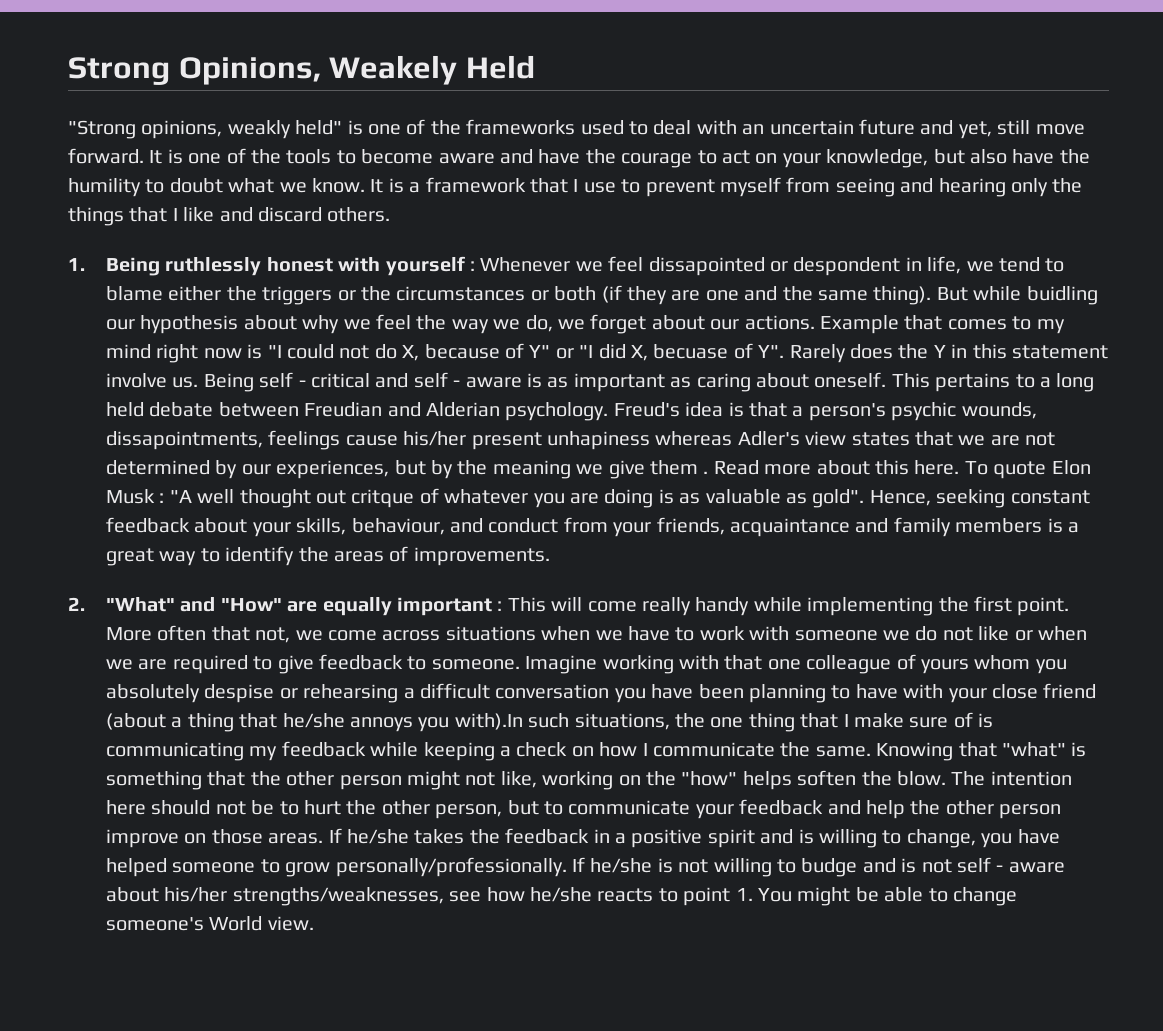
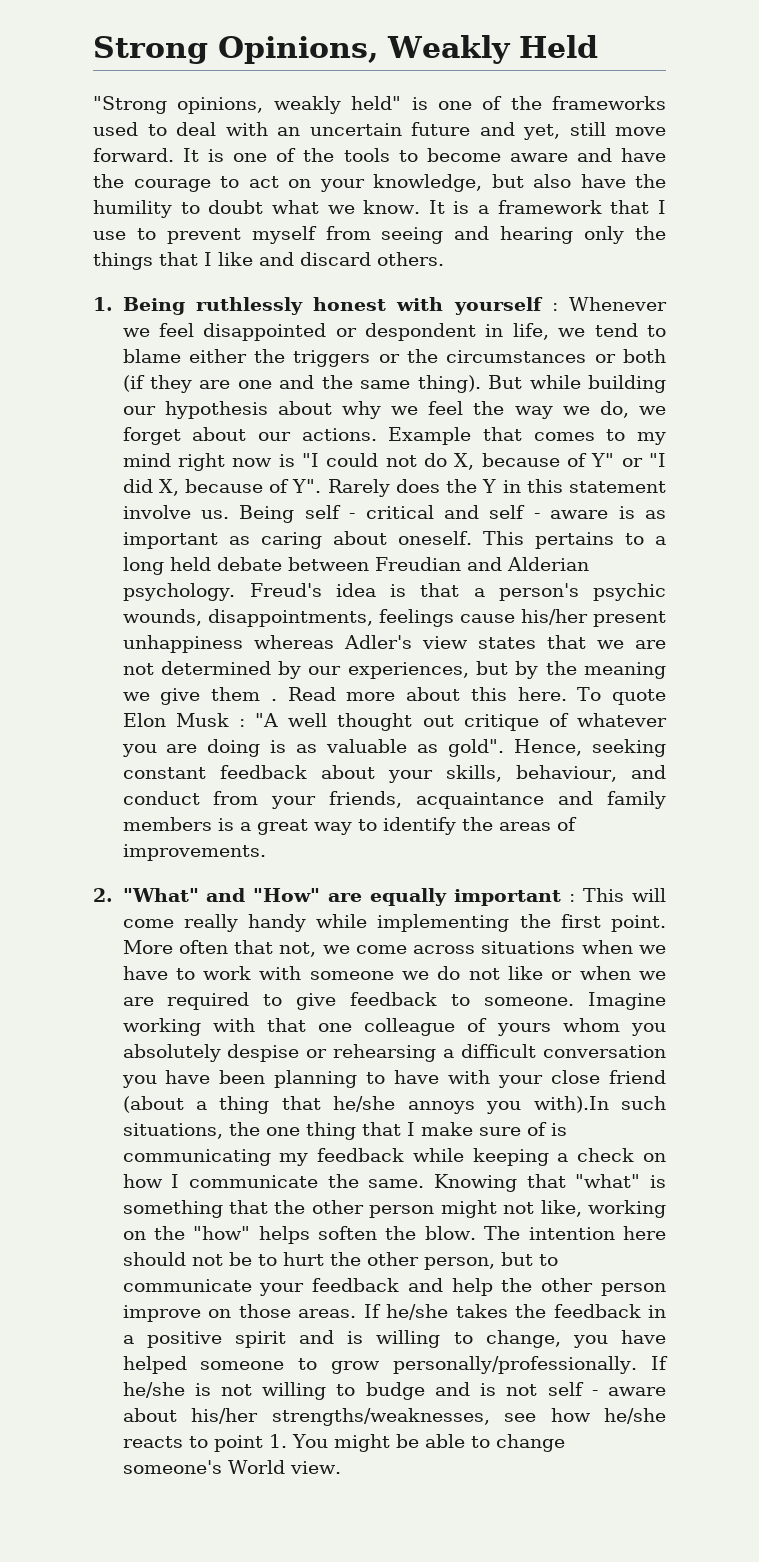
[329,55,458,85] Weakely -> [387,35,511,64] Weakly
[648,257,765,276] dissapointed -> [203,323,327,341] disappointed
[1026,286,1098,305] buidling -> [588,375,666,393] building
[653,344,729,359] becuase -> [184,479,263,493] because
[106,431,264,450] dissapointments, -> [207,609,373,627] disappointments,
[547,431,651,450] unhapiness -> [122,635,243,653] unhappiness
[351,489,415,508] critque -> [463,714,539,731] critique

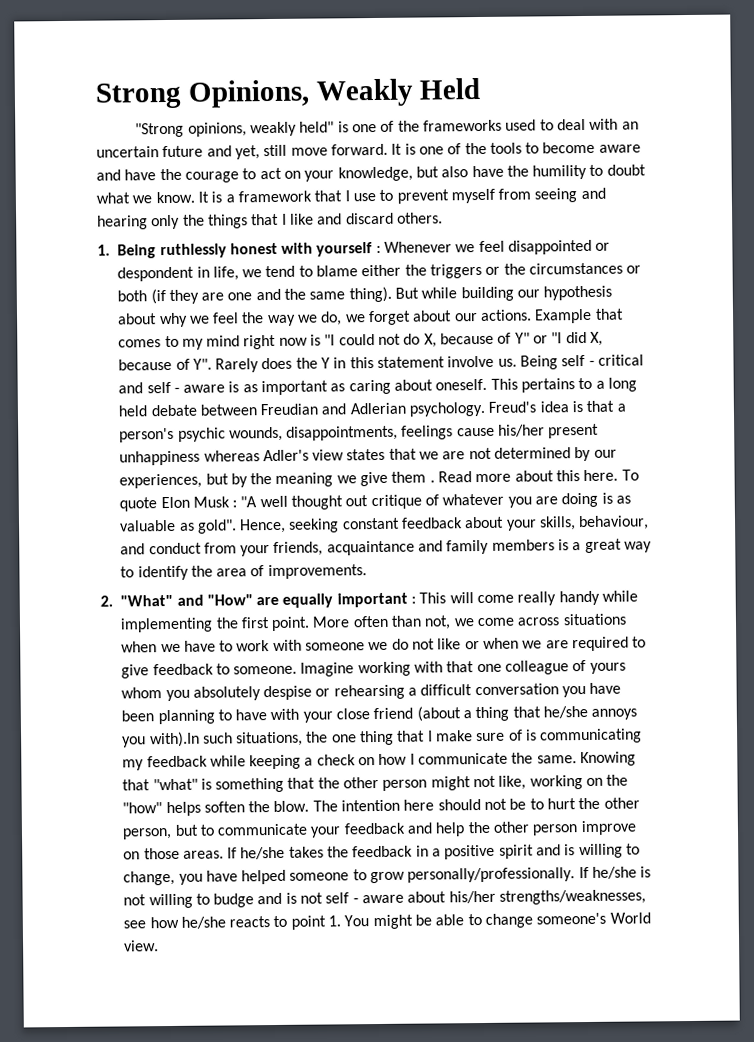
[506,557,589,571] Alderian -> [349,402,406,415] Adlerian
[498,822,551,831] areas -> [216,568,248,577] area
[234,940,274,954] that -> [391,615,423,627] than

